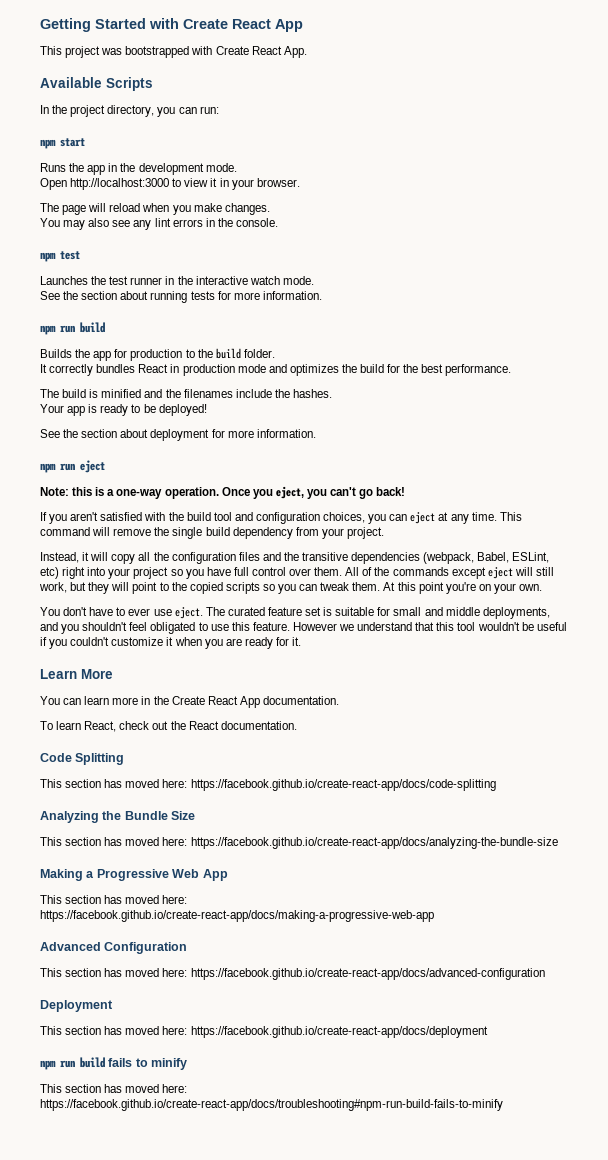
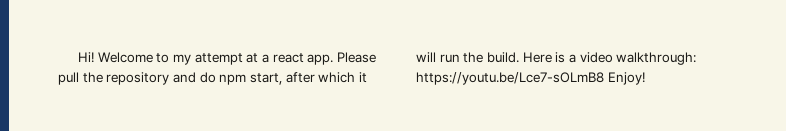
[40,18,303,32] [40,46,307,58] [40,77,153,91] [40,105,219,117] [40,138,85,149] [40,163,237,175] [40,178,300,190] [40,203,270,215] [40,218,278,230] [40,251,80,262] [40,276,314,285] [40,291,322,303] [40,322,105,335] [40,348,275,361] [40,364,512,376] [40,389,332,398] [40,404,207,416] [40,429,316,441] [40,460,105,473] [40,486,406,499] [40,512,522,524] [40,527,384,539] [40,552,550,564] [40,567,554,579] [39,582,543,594] [40,607,550,619] [40,622,567,634] [40,637,302,649] [40,669,113,679] [40,696,339,708] [40,721,297,732] [40,753,125,765] [40,779,496,791] [40,811,196,823] [40,837,558,849] [40,869,228,881] [40,895,188,904] [40,910,434,922] [40,942,188,954] [40,968,545,980] [40,1000,113,1012] [40,1026,488,1038] [40,1057,188,1070] [40,1084,188,1093] [40,1099,503,1111] Getting Started with Create React App // This project was bootstrapped with Create React App. // Available Scripts // In the project directory, you can run: // npm start // Runs the app in the development mode. // Open http://localhost:3000 to view it in your browser. // The page will reload when you make changes. // You may also see any lint errors in the console. // npm test // Launches the test runner in the interactive watch mode. // See the section about running tests for more information. // npm run build // Builds the app for production to the build folder. // It correctly bundles React in production mode and optimizes the build for the best performance. // The build is minified and the filenames include the hashes. // Your app is ready to be deployed! // See the section about deployment for more information. // npm run eject // Note: this is a one-way operation. Once you eject, you can't go back! // If you aren't satisfied with the build tool and configuration choices, you can eject at any time. This command will remove the single build dependency from your project. // Instead, it will copy all the configuration files and the transitive dependencies (webpack, Babel, ESLint, etc) right into your project so you have full control over them. All of the commands except eject will still work, but they will point to the copied scripts so you can tweak them. At this point you're on your own. // You don't have to ever use eject. The curated feature set is suitable for small and middle deployments, and you shouldn't feel obligated to use this feature. However we understand that this tool wouldn't be useful if you couldn't customize it when you are ready for it. // Learn More // You can learn more in the Create React App documentation. // To learn React, check out the React documentation. // Code Splitting // This section has moved here: https://facebook.github.io/create-react-app/docs/code-splitting // Analyzing the Bundle Size // This section has moved here: https://facebook.github.io/create-react-app/docs/analyzing-the-bundle-size // Making a Progressive Web App // This section has moved here: https://facebook.github.io/create-react-app/docs/making-a-progressive-web-app // Advanced Configuration // This section has moved here: https://facebook.github.io/create-react-app/docs/advanced-configuration // Deployment // This section has moved here: https://facebook.github.io/create-react-app/docs/deployment // npm run build fails to minify // This section has moved here: https://facebook.github.io/create-react-app/docs/troubleshooting#npm-run-build-fails-to-minify -> [78,52,376,65] [58,72,367,85] [416,52,697,65] [416,72,645,85] Hi! Welcome to my attempt at a react app. Please pull the repository and do npm start, after which it will run the build. Here is a video walkthrough: https://youtu.be/Lce7-sOLmB8 Enjoy!

